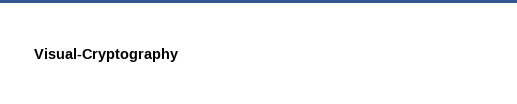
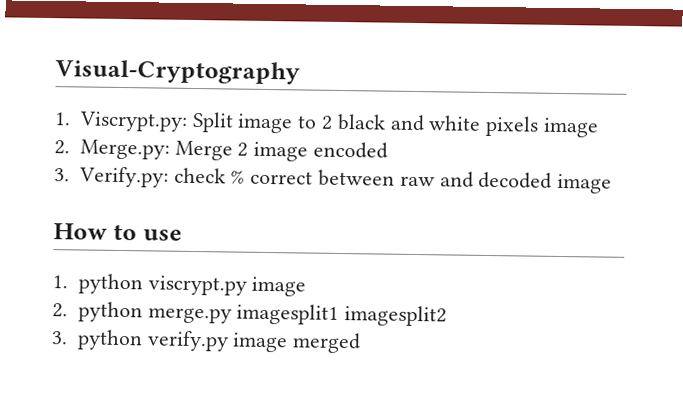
(178, 55) none -> [54,111,599,138] [54,139,388,162] [54,166,613,194] [53,223,182,241] [52,273,307,297] [52,301,448,327] [51,329,362,354] // 1. Viscrypt.py: Split image to 2 black and white pixels image // 2. Merge.py: Merge 2 image encoded // 3. Verify.py: check % correct between raw and decoded image // How to use // 1. python viscrypt.py image // 2. python merge.py imagesplit1 imagesplit2 // 3. python verify.py image merged

